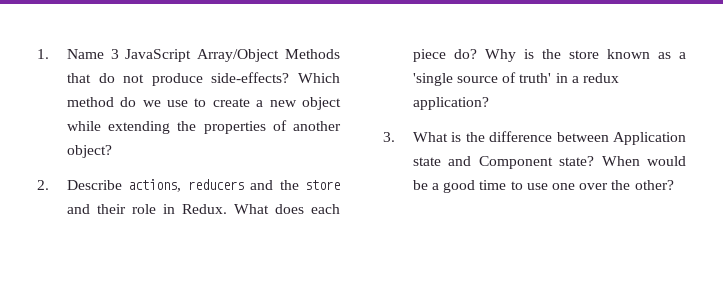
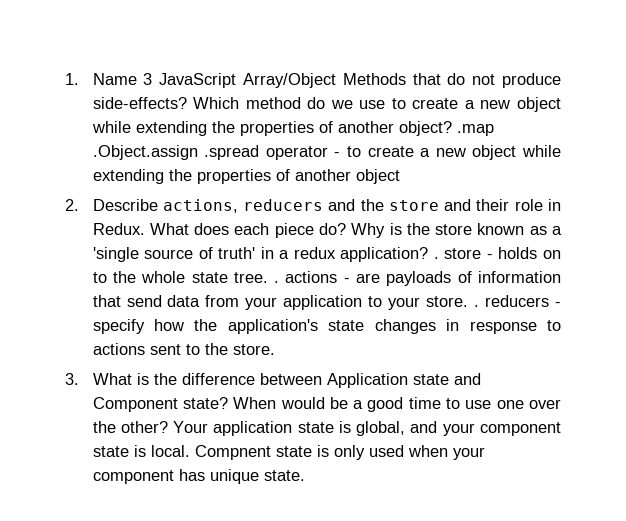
(112, 151) none -> [456,124,494,136] [92,145,561,160] [92,169,400,184] .map .Object.assign .spread operator - to create a new object while extending the properties of another object
(489, 103) none -> [433,247,562,259] [92,271,561,286] [92,295,562,310] [92,319,561,334] [92,343,275,355] . store - holds on to the whole state tree. . actions - are payloads of information that send data from your application to your store. . reducers - specify how the application's state changes in response to actions sent to the store.
(674, 185) none -> [173,421,561,436] [92,445,485,460] [92,469,305,484] Your application state is global, and your component state is local. Compnent state is only used when your component has unique state.

